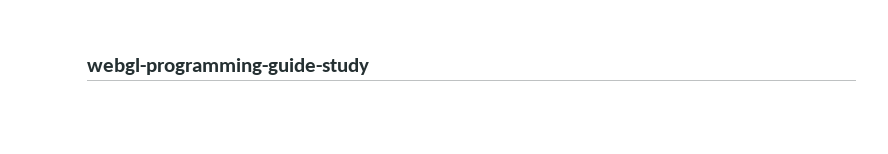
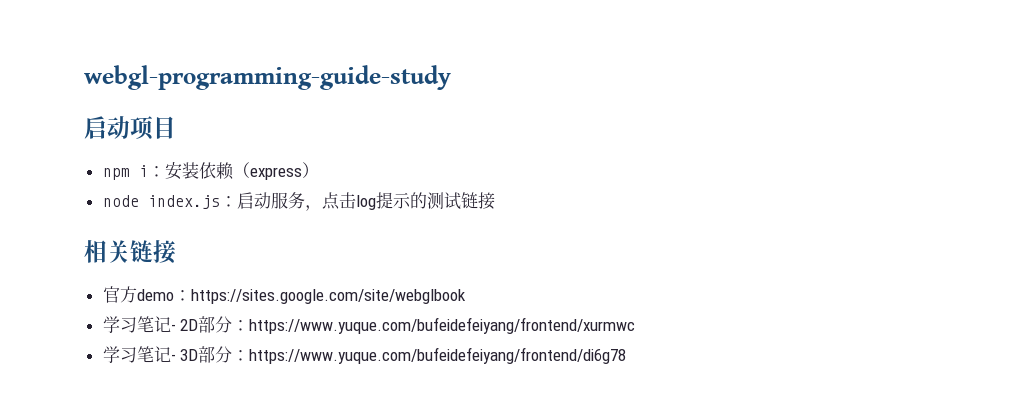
(369, 66) none -> [84,116,176,140] [102,162,319,180] [102,192,495,211] [84,240,176,264] [102,286,466,304] [102,316,636,334] [102,346,627,364] // 启动项目 // npm i：安装依赖（express） // node index.js：启动服务，点击log提示的测试链接 // 相关链接 // 官方demo：https://sites.google.com/site/webglbook // 学习笔记- 2D部分：https://www.yuque.com/bufeidefeiyang/frontend/xurmwc // 学习笔记- 3D部分：https://www.yuque.com/bufeidefeiyang/frontend/di6g78

